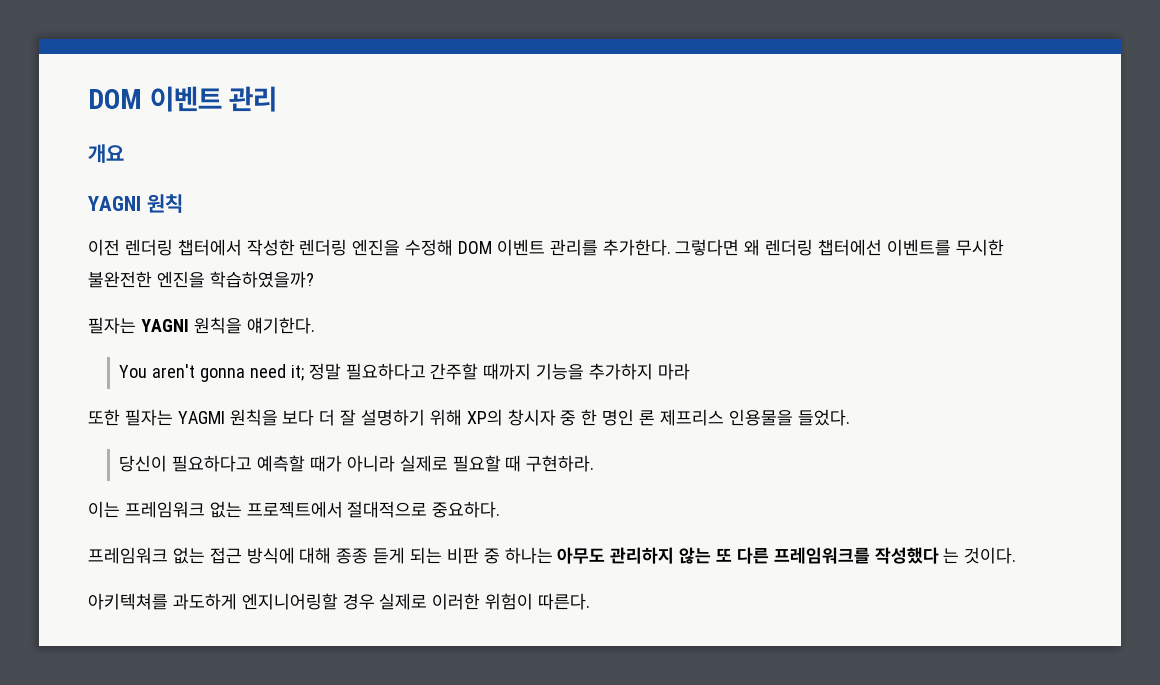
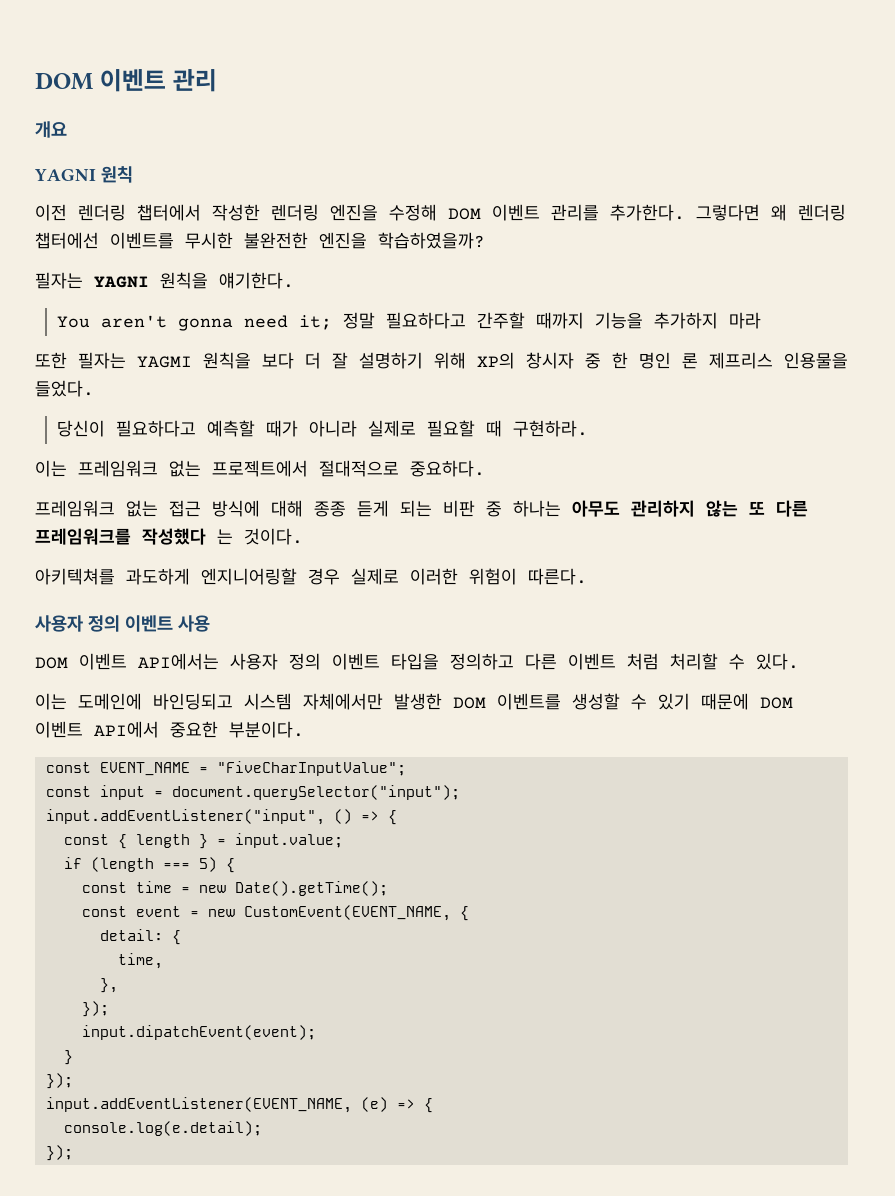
(591, 601) none -> [35,615,210,632] [35,653,799,670] [35,693,793,710] [35,721,304,738] [45,761,406,776] [45,785,460,800] [45,809,397,825] [63,833,343,849] [63,857,235,873] [81,881,388,896] [81,905,469,921] [99,929,181,945] [117,953,163,969] [99,978,118,993] [81,1001,109,1017] [81,1025,316,1040] [63,1050,73,1065] [45,1073,73,1089] [45,1097,433,1113] [63,1121,262,1136] [45,1145,73,1161] // 사용자 정의 이벤트 사용 // DOM 이벤트 API에서는 사용자 정의 이벤트 타입을 정의하고 다른 이벤트 처럼 처리할 수 있다. // 이는 도메인에 바인딩되고 시스템 자체에서만 발생한 DOM 이벤트를 생성할 수 있기 때문에 DOM 이벤트 API에서 중요한 부분이다. // const EVENT_NAME = "FiveCharInputValue"; // const input = document.querySelector("input"); // input.addEventListener("input", () => { // const { length } = input.value; // if (length === 5) { // const time = new Date().getTime(); // const event = new CustomEvent(EVENT_NAME, { // detail: { // time, // }, // }); // input.dipatchEvent(event); // } // }); // input.addEventListener(EVENT_NAME, (e) => { // console.log(e.detail); // });

